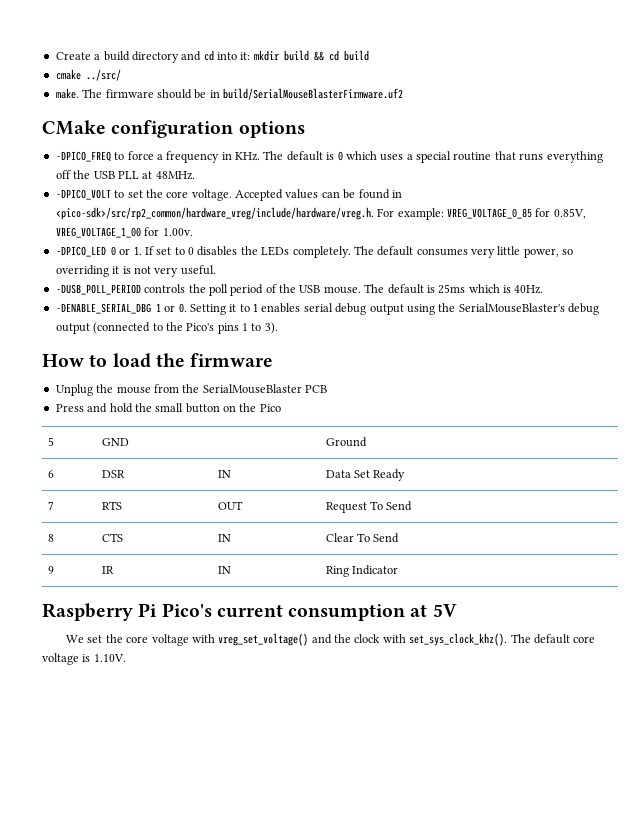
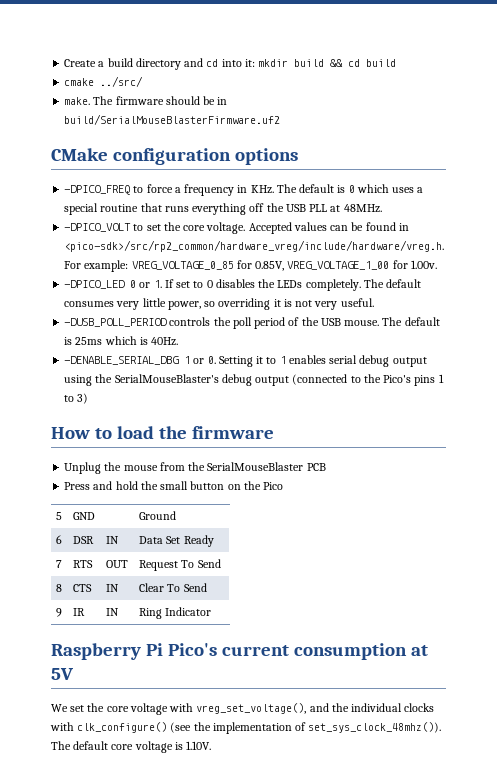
[264,322,278,334] 3). -> [77,393,89,404] 3)
[218,633,309,646] vreg_set_voltage() -> [196,703,307,714] vreg_set_voltage(),
[354,633,508,646] clock with set_sys_clock_khz(). -> [351,703,435,712] [50,722,442,734] individual clocks with clk_configure() (see the implementation of set_sys_clock_48mhz()).

